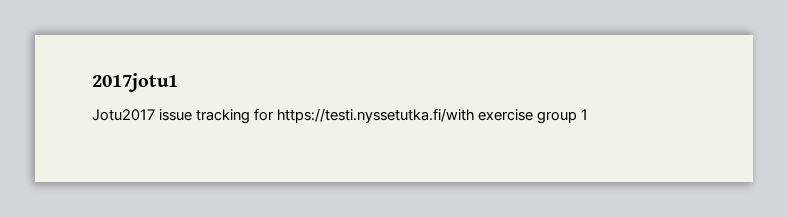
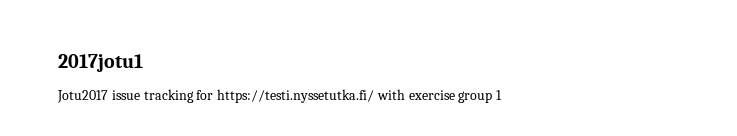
[277,108,475,123] https://testi.nyssetutka.fi/with -> [217,89,405,103] https://testi.nyssetutka.fi/ with

